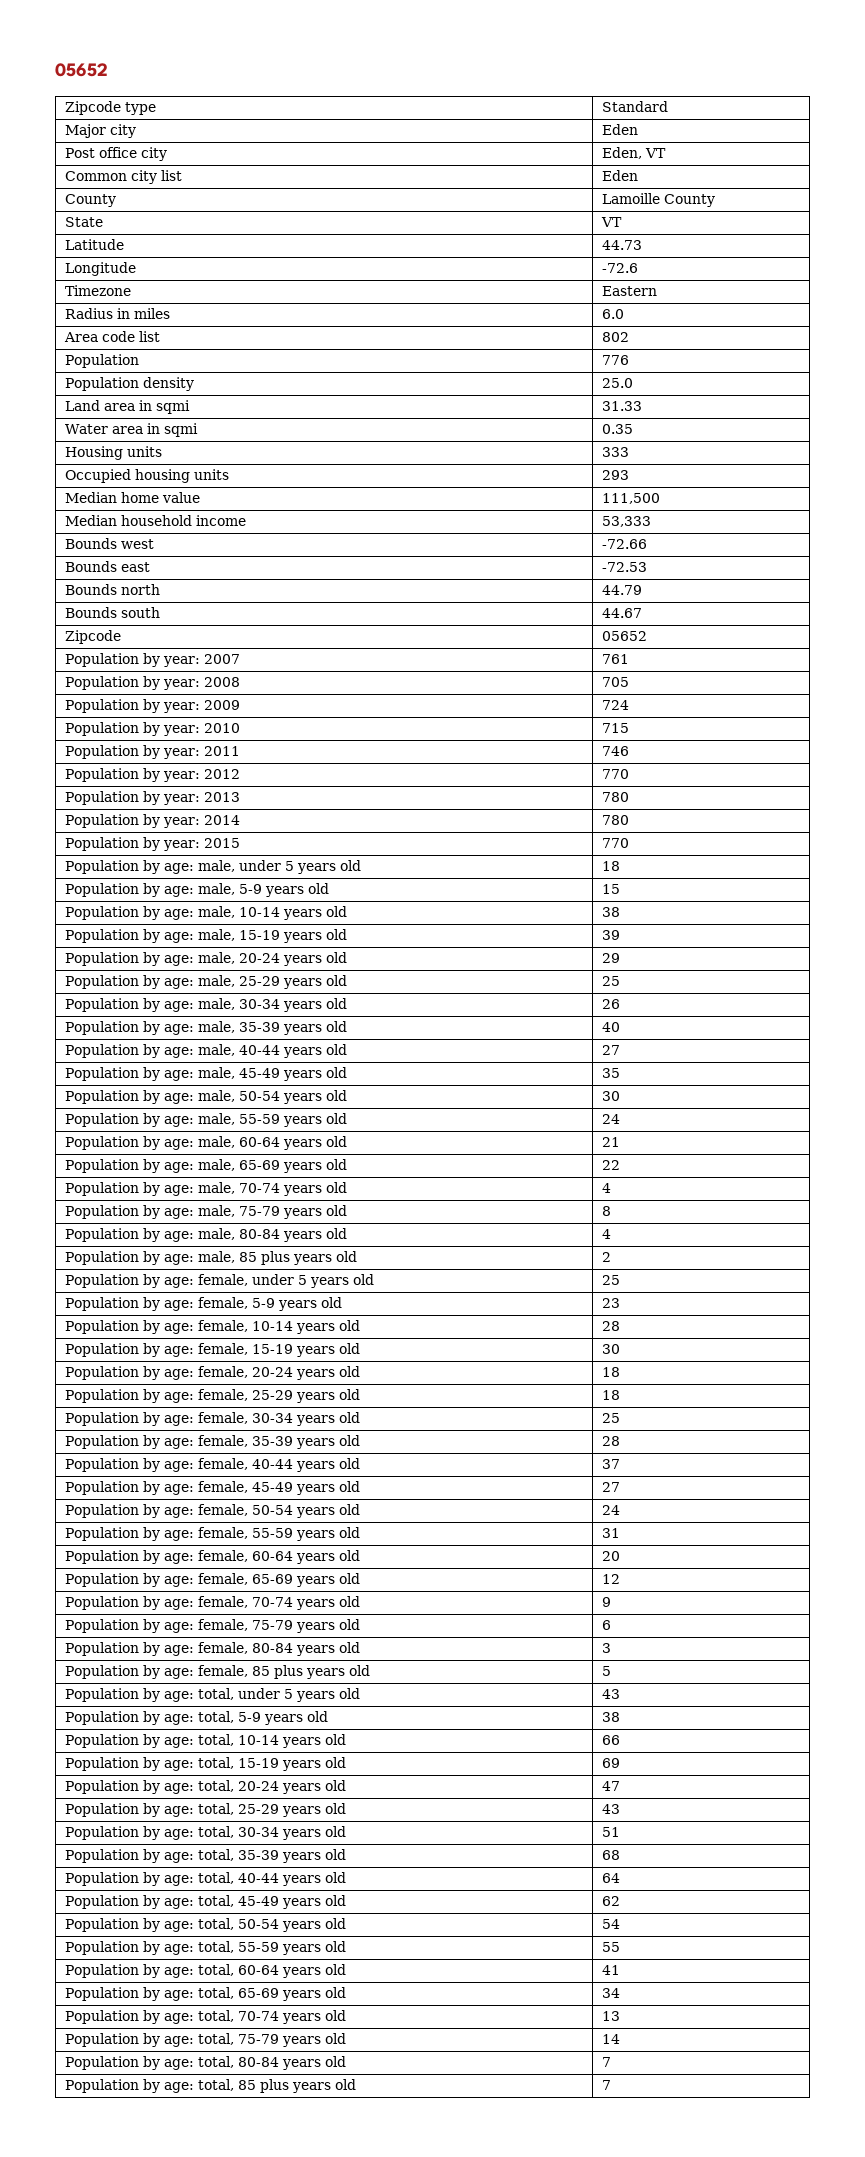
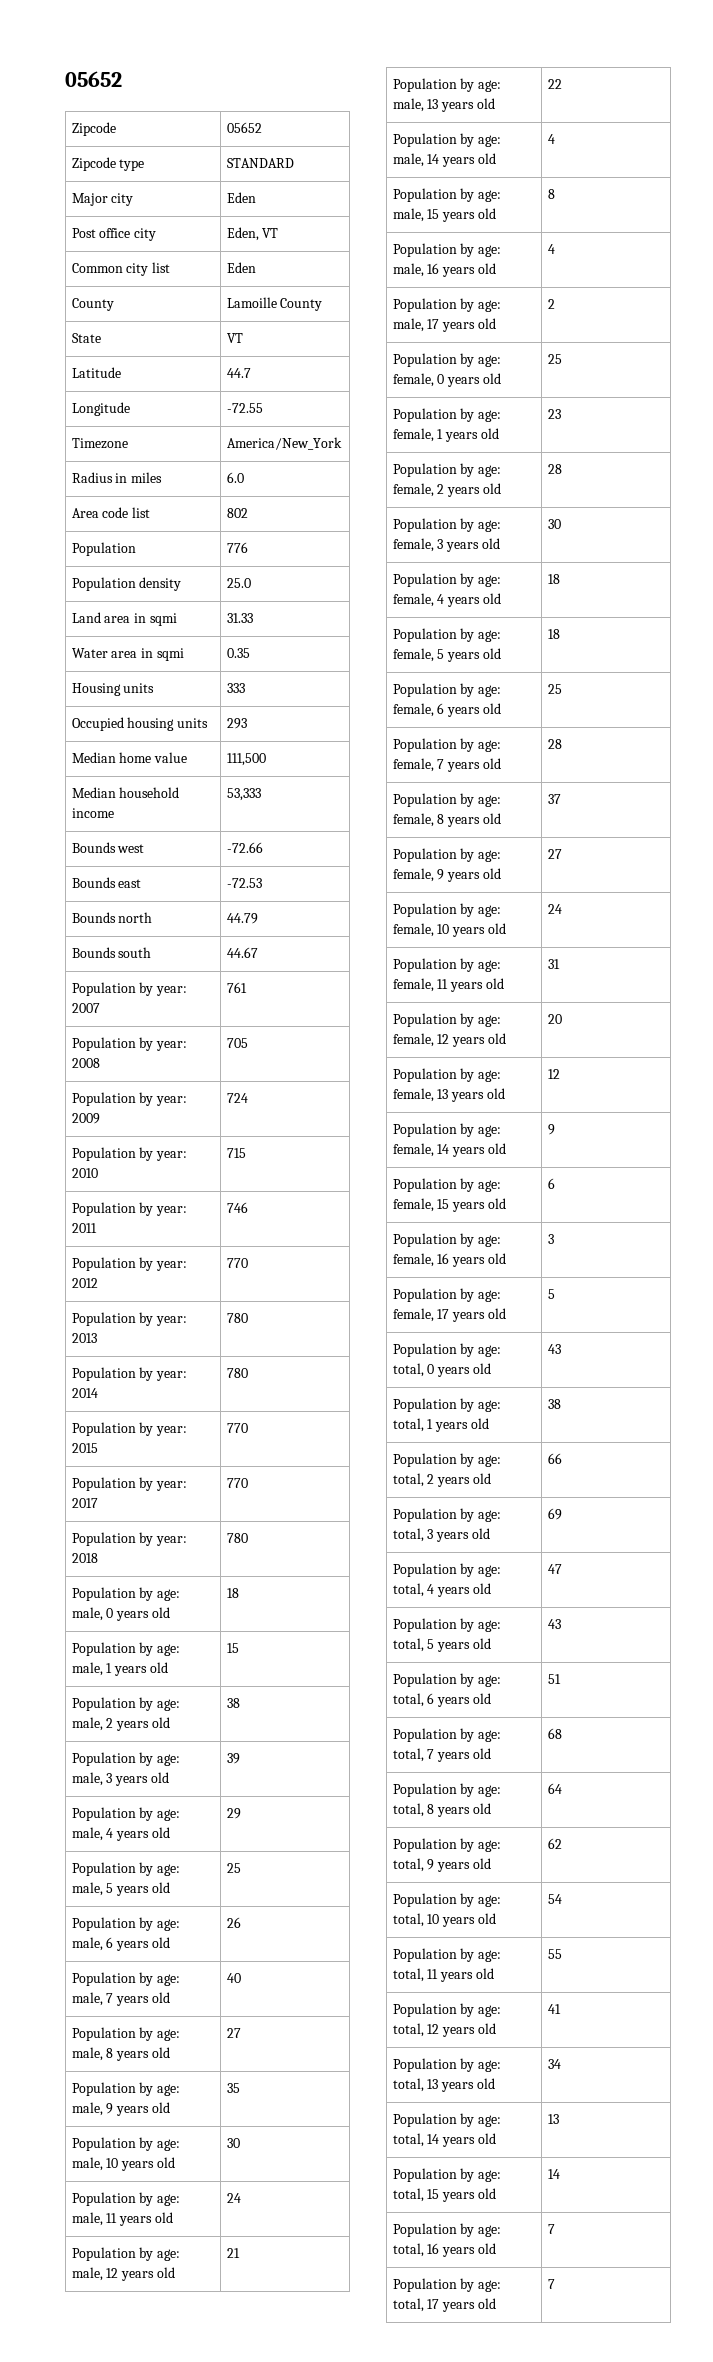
[55,63,108,77] 05652 -> [65,71,122,87] [71,122,116,136] [226,122,262,133] 05652 // Zipcode | 05652
[602,101,669,112] Standard -> [226,158,294,168] STANDARD
[602,240,643,250] 44.73 -> [226,368,251,378] 44.7
[602,263,639,273] -72.6 -> [226,403,263,413] -72.55
[602,286,658,296] Eastern -> [226,437,342,450] America/New_York
[65,630,122,644] [602,631,648,641] // Zipcode | 05652 -> (258, 952) none
[164,860,362,874] [602,861,621,871] [65,883,330,897] [602,884,621,894] [65,906,348,920] [602,907,621,917] [65,929,348,943] [602,930,621,940] [65,952,348,966] [602,953,621,963] [65,975,348,989] [602,976,621,986] [65,998,348,1012] [602,999,621,1009] [65,1021,348,1035] [602,1022,621,1032] [65,1044,348,1058] [602,1045,621,1055] [65,1067,348,1081] [602,1068,621,1078] [65,1090,348,1104] [602,1091,621,1101] [65,1113,348,1127] [602,1114,621,1124] [65,1136,348,1150] [602,1137,621,1147] [65,1159,348,1173] [602,1160,621,1170] [65,1182,348,1196] [602,1183,612,1193] [65,1205,348,1219] [602,1206,612,1216] [65,1228,348,1242] [602,1229,612,1239] [65,1251,358,1265] [602,1252,612,1262] [65,1274,375,1288] [602,1275,621,1285] [65,1297,343,1311] [602,1298,621,1308] [65,1320,361,1334] [602,1321,621,1331] [65,1343,361,1357] [602,1344,621,1354] [65,1366,361,1380] [602,1367,621,1377] [65,1389,361,1403] [602,1390,621,1400] [65,1412,361,1426] [602,1413,621,1423] [65,1435,361,1449] [602,1436,621,1446] [65,1458,294,1472] age: male, under 5 years old | 18 // Population by age: male, 5-9 years old | 15 // Population by age: male, 10-14 years old | 38 // Population by age: male, 15-19 years old | 39 // Population by age: male, 20-24 years old | 29 // Population by age: male, 25-29 years old | 25 // Population by age: male, 30-34 years old | 26 // Population by age: male, 35-39 years old | 40 // Population by age: male, 40-44 years old | 27 // Population by age: male, 45-49 years old | 35 // Population by age: male, 50-54 years old | 30 // Population by age: male, 55-59 years old | 24 // Population by age: male, 60-64 years old | 21 // Population by age: male, 65-69 years old | 22 // Population by age: male, 70-74 years old | 4 // Population by age: male, 75-79 years old | 8 // Population by age: male, 80-84 years old | 4 // Population by age: male, 85 plus years old | 2 // Population by age: female, under 5 years old | 25 // Population by age: female, 5-9 years old | 23 // Population by age: female, 10-14 years old | 28 // Population by age: female, 15-19 years old | 30 // Population by age: female, 20-24 years old | 18 // Population by age: female, 25-29 years old | 18 // Population by age: female, 30-34 years old | 25 // Population by age: female, 35-39 years old | 28 // Population by age: female, 40-44 -> [156,1481,188,1491] [71,1498,98,1508] [226,1478,248,1488] [71,1532,188,1546] [71,1553,98,1563] [226,1533,248,1543] [71,1587,181,1601] [71,1607,171,1621] [226,1588,239,1598] [71,1642,181,1656] [71,1662,169,1676] [226,1643,239,1653] [71,1697,181,1711] [71,1717,171,1731] [226,1698,240,1708] [71,1752,181,1766] [71,1772,170,1786] [226,1753,240,1764] [71,1807,181,1821] [71,1827,171,1841] [226,1808,241,1819] [71,1862,181,1876] [71,1882,171,1896] [226,1863,241,1873] [71,1917,181,1931] [71,1937,171,1951] [226,1917,241,1928] [71,1972,181,1986] [71,1992,171,2006] [226,1973,241,1983] [71,2027,181,2041] [71,2047,171,2061] [226,2028,241,2038] [71,2082,181,2096] [71,2102,171,2116] [226,2083,240,2093] [71,2137,181,2151] [71,2157,176,2171] [226,2138,240,2148] [71,2192,181,2206] [71,2212,174,2226] [226,2193,241,2203] [71,2247,181,2261] [71,2267,176,2281] [226,2248,240,2258] [392,78,502,92] [392,98,496,112] [547,79,562,89] [392,133,502,147] [392,153,497,167] [547,134,555,144] [392,188,502,202] [392,208,497,222] [547,189,555,199] [392,243,502,257] [392,263,497,277] [547,244,555,254] [392,298,502,312] [392,318,497,332] [547,299,555,309] [392,353,502,367] [392,373,502,387] [547,354,562,364] [392,408,502,422] [392,428,500,442] [547,409,561,419] [392,463,502,477] [392,483,502,497] [547,464,562,474] [392,518,502,532] [392,538,501,552] [547,519,561,529] [392,573,502,587] [392,593,502,607] [547,574,560,584] [392,628,502,642] [392,648,502,662] [547,629,560,639] [392,683,502,697] [392,703,502,717] [547,684,562,694] [392,738,502,752] [392,758,502,772] [547,739,562,749] [392,793,502,807] [392,813,445,827] year: 2017 | 770 // Population by year: 2018 | 780 // Population by age: male, 0 years old | 18 // Population by age: male, 1 years old | 15 // Population by age: male, 2 years old | 38 // Population by age: male, 3 years old | 39 // Population by age: male, 4 years old | 29 // Population by age: male, 5 years old | 25 // Population by age: male, 6 years old | 26 // Population by age: male, 7 years old | 40 // Population by age: male, 8 years old | 27 // Population by age: male, 9 years old | 35 // Population by age: male, 10 years old | 30 // Population by age: male, 11 years old | 24 // Population by age: male, 12 years old | 21 // Population by age: male, 13 years old | 22 // Population by age: male, 14 years old | 4 // Population by age: male, 15 years old | 8 // Population by age: male, 16 years old | 4 // Population by age: male, 17 years old | 2 // Population by age: female, 0 years old | 25 // Population by age: female, 1 years old | 23 // Population by age: female, 2 years old | 28 // Population by age: female, 3 years old | 30 // Population by age: female, 4 years old | 18 // Population by age: female, 5 years old | 18 // Population by age: female, 6 years old | 25 // Population by age: female, 7 years old | 28 // Population by age: female, 8
[252,1482,294,1492] 45-49 -> [437,869,445,880] 9
[252,1505,294,1515] 50-54 -> [437,924,450,934] 10
[252,1528,294,1538] 55-59 -> [437,979,449,989] 11
[252,1551,294,1561] 60-64 -> [437,1034,450,1044] 12
[252,1574,294,1584] 65-69 -> [437,1089,449,1099] 13
[252,1597,294,1607] 70-74 -> [437,1144,450,1154] 14
[252,1620,294,1630] 75-79 -> [437,1199,450,1209] 15
[252,1643,294,1653] 80-84 -> [437,1253,450,1264] 16
[252,1665,304,1679] 85 plus -> [437,1309,450,1319] 17
[238,1688,281,1699] under -> [427,1363,492,1377] [547,1344,561,1354] [392,1398,502,1412] [392,1418,490,1432] [547,1399,561,1409] [392,1453,502,1467] [392,1473,492,1487] [547,1453,562,1464] [392,1508,502,1522] [392,1528,491,1542] [547,1508,562,1520] [392,1563,502,1577] [392,1583,492,1597] [547,1564,562,1574] [392,1618,502,1632] [392,1638,424,1652] 0 years old | 43 // Population by age: total, 1 years old | 38 // Population by age: total, 2 years old | 66 // Population by age: total, 3 years old | 69 // Population by age: total, 4 years old | 47 // Population by age: total,
[238,1711,329,1725] [602,1712,621,1722] [65,1734,347,1748] [602,1735,621,1745] [65,1757,347,1771] [602,1758,621,1768] [65,1780,347,1794] [602,1781,621,1791] [65,1803,347,1817] [602,1804,621,1814] [65,1826,280,1840] 5-9 years old | 38 // Population by age: total, 10-14 years old | 66 // Population by age: total, 15-19 years old | 69 // Population by age: total, 20-24 years old | 47 // Population by age: total, 25-29 years old | 43 // Population by age: total, 30-34 -> [427,1693,435,1704] 6
[238,1850,280,1860] 35-39 -> [427,1749,435,1759] 7
[238,1873,280,1883] 40-44 -> [427,1804,435,1814] 8
[238,1896,280,1906] 45-49 -> [427,1859,435,1870] 9
[238,1919,280,1929] 50-54 -> [427,1914,440,1924] 10
[238,1942,280,1952] 55-59 -> [427,1969,439,1979] 11
[238,1965,280,1975] 60-64 -> [427,2024,440,2034] 12
[238,1988,280,1998] 65-69 -> [427,2079,439,2089] 13
[238,2011,280,2021] 70-74 -> [427,2134,440,2144] 14
[238,2034,280,2044] 75-79 -> [427,2189,440,2199] 15
[238,2057,280,2067] 80-84 -> [427,2243,440,2254] 16
[238,2079,290,2093] 85 plus -> [427,2299,440,2309] 17

